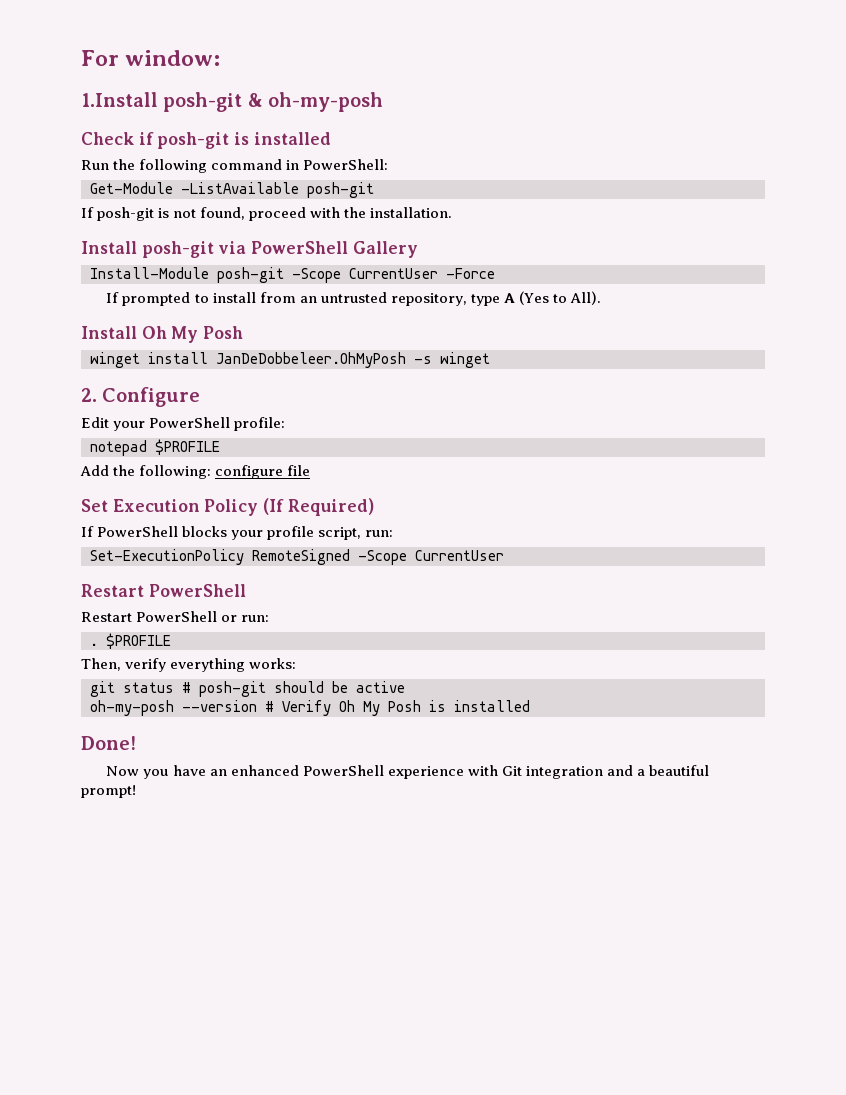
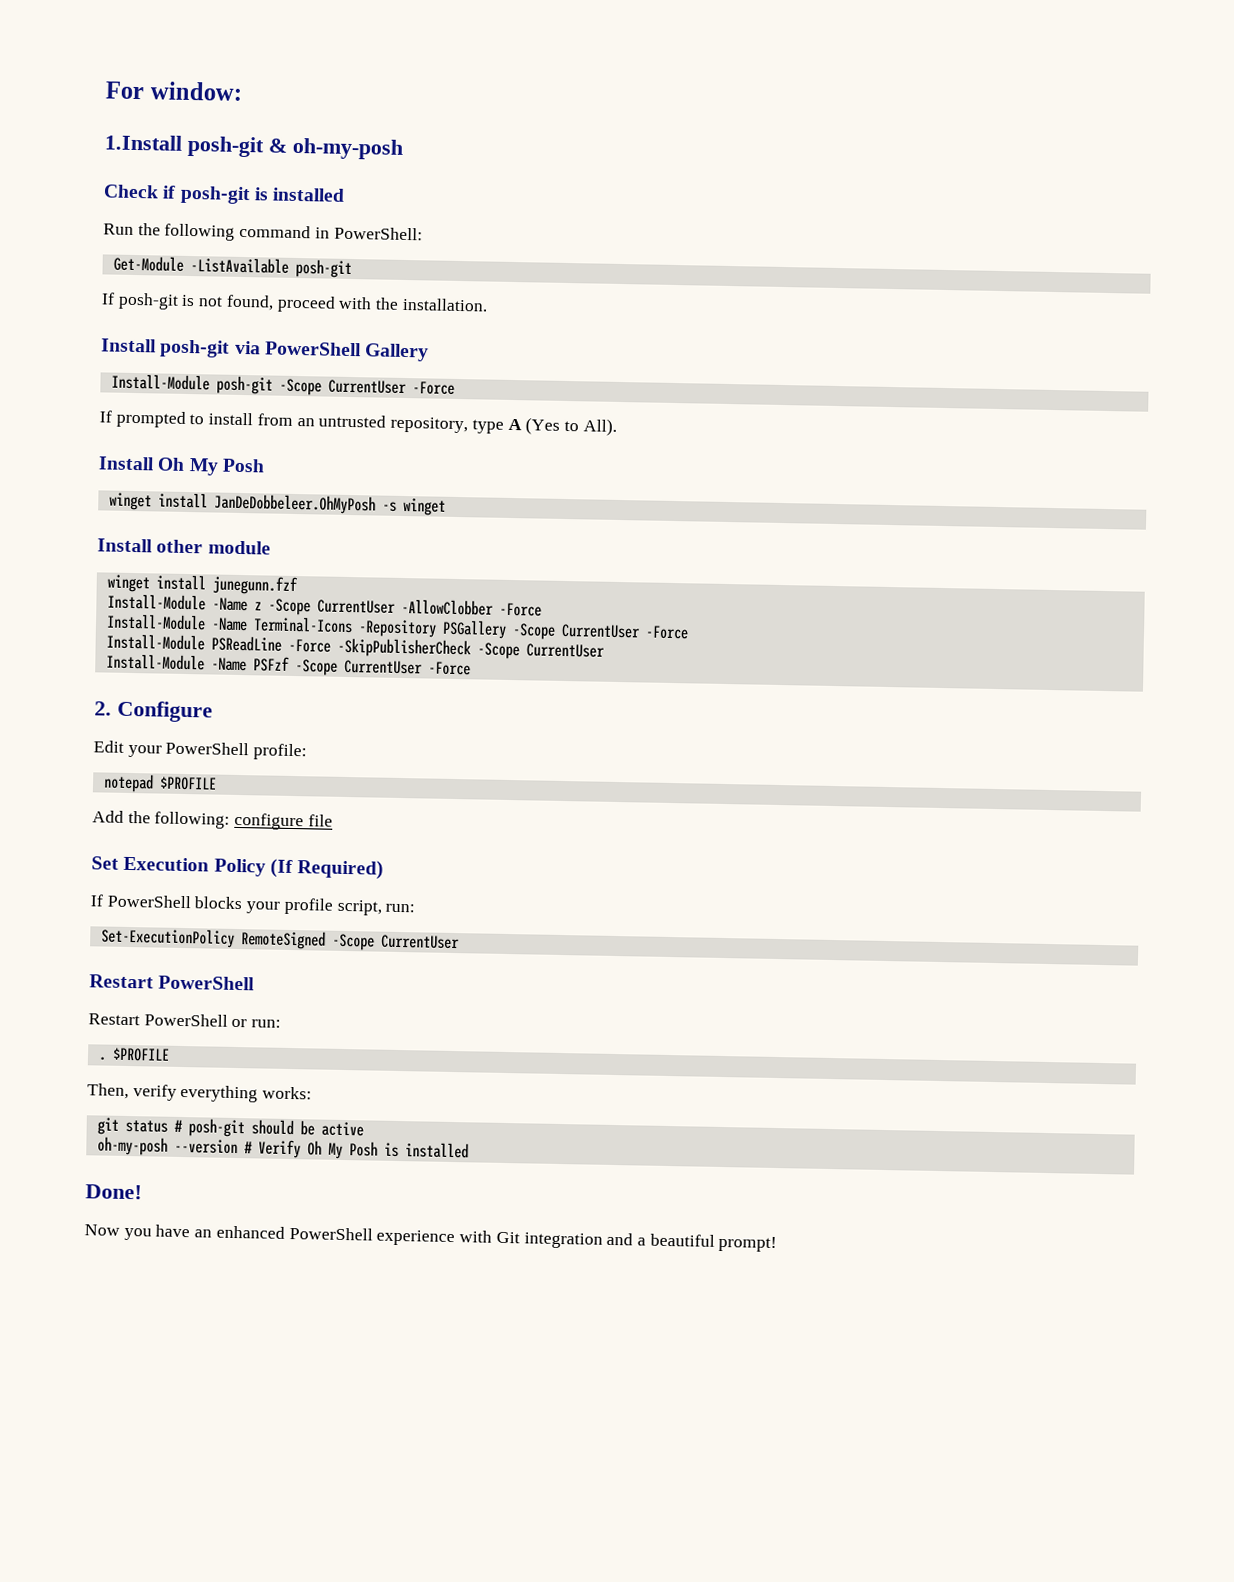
(490, 360) none -> [97,538,271,555] [106,574,298,596] [106,593,542,617] [105,613,689,640] [105,633,605,660] [105,653,471,676] // Install other module // winget install junegunn.fzf // Install-Module -Name z -Scope CurrentUser -AllowClobber -Force // Install-Module -Name Terminal-Icons -Repository PSGallery -Scope CurrentUser -Force // Install-Module PSReadLine -Force -SkipPublisherCheck -Scope CurrentUser // Install-Module -Name PSFzf -Scope CurrentUser -Force

